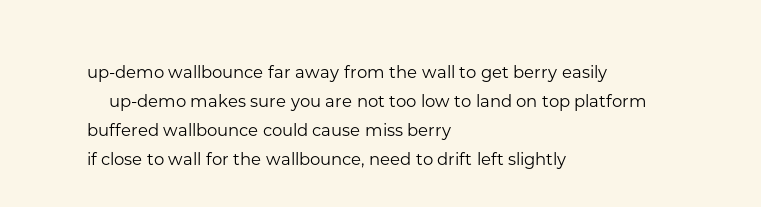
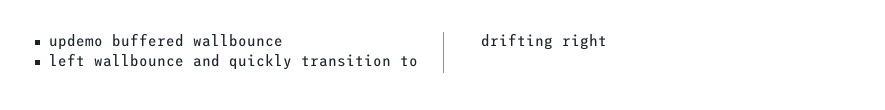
[87,65,607,82] [108,94,648,111] [87,123,452,140] [87,152,567,169] up-demo wallbounce far away from the wall to get berry easily // up-demo makes sure you are not too low to land on top platform // buffered wallbounce could cause miss berry // if close to wall for the wallbounce, need to drift left slightly -> [48,33,283,50] [48,53,418,70] [480,33,607,50] updemo buffered wallbounce // left wallbounce and quickly transition to drifting right

